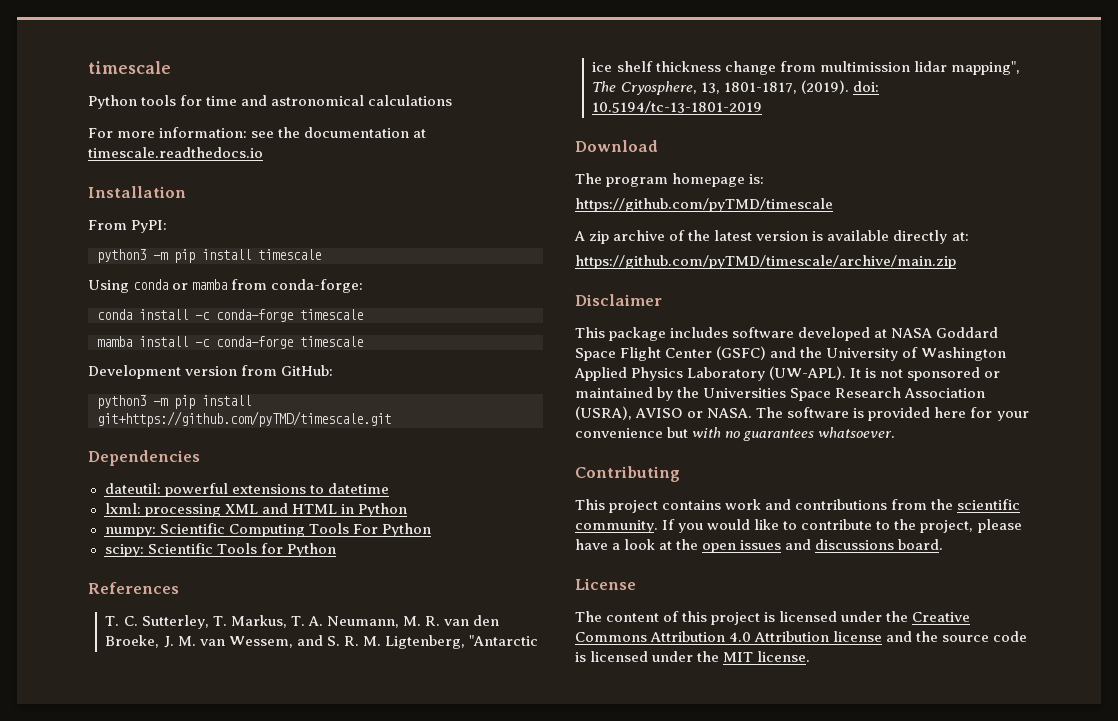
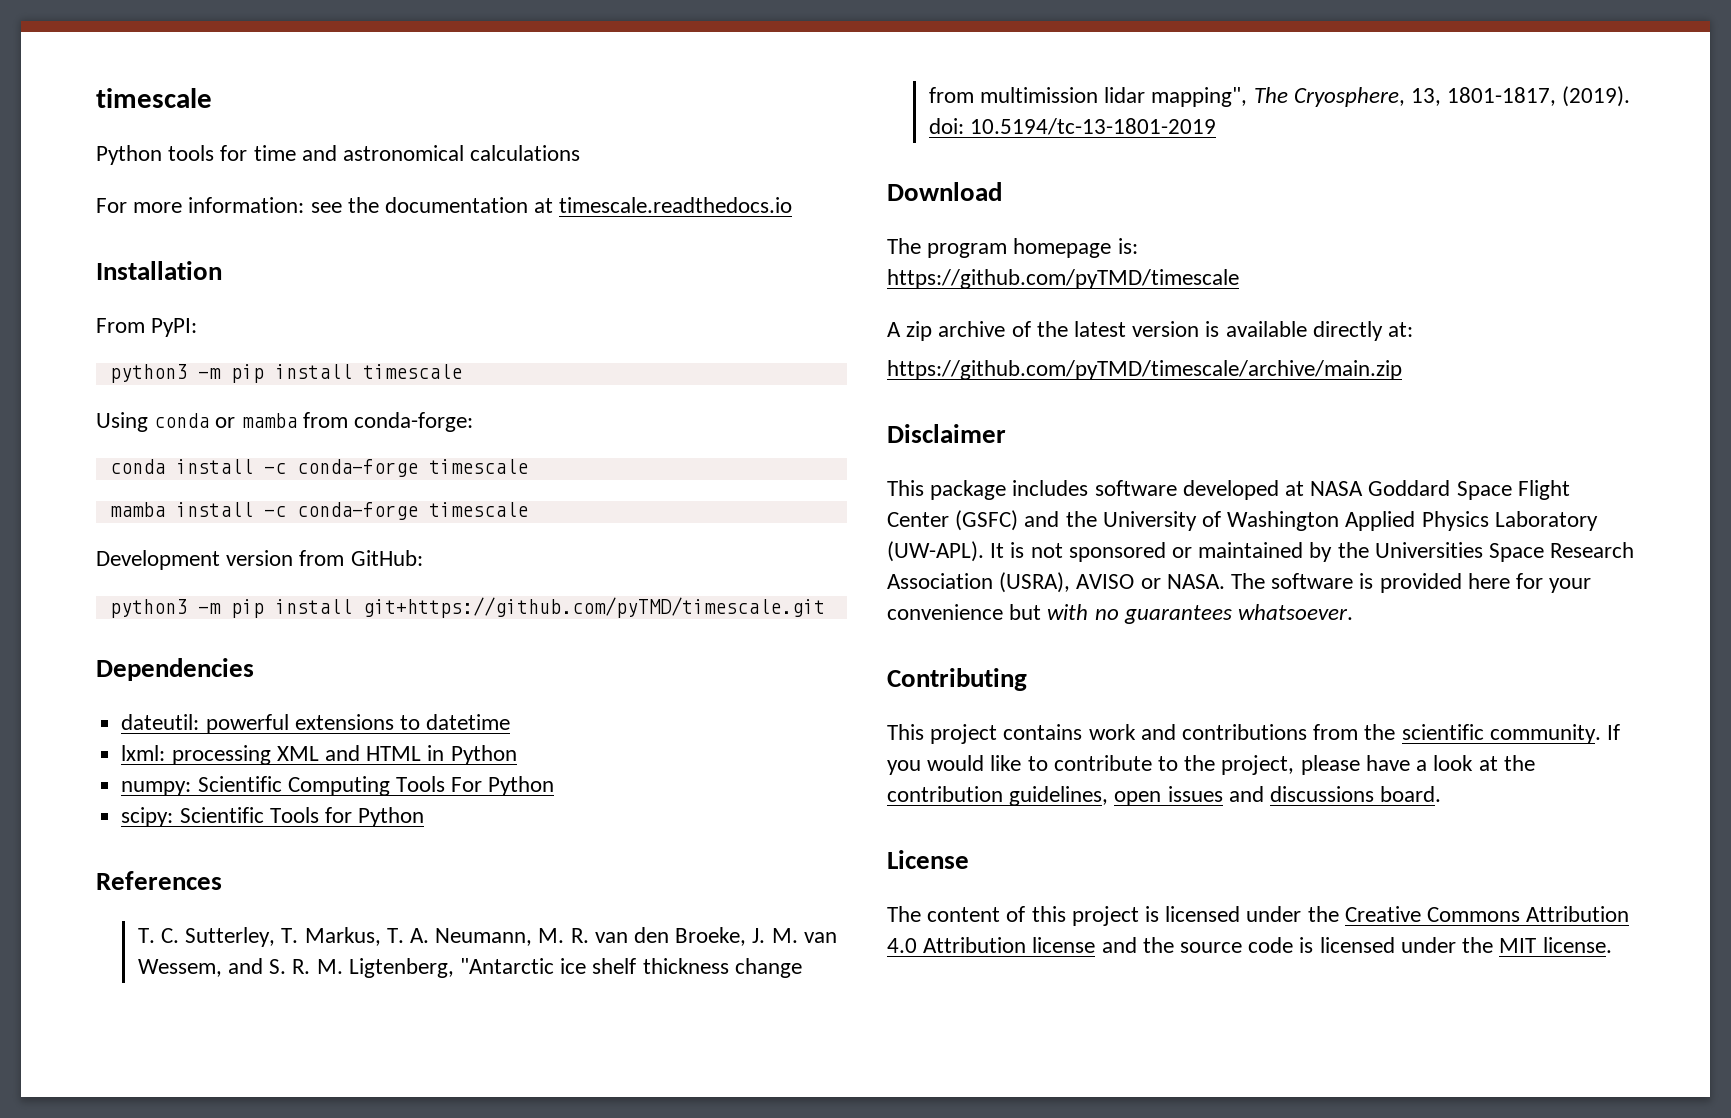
(699, 544) none -> [887,786,1109,806] contribution guidelines,

